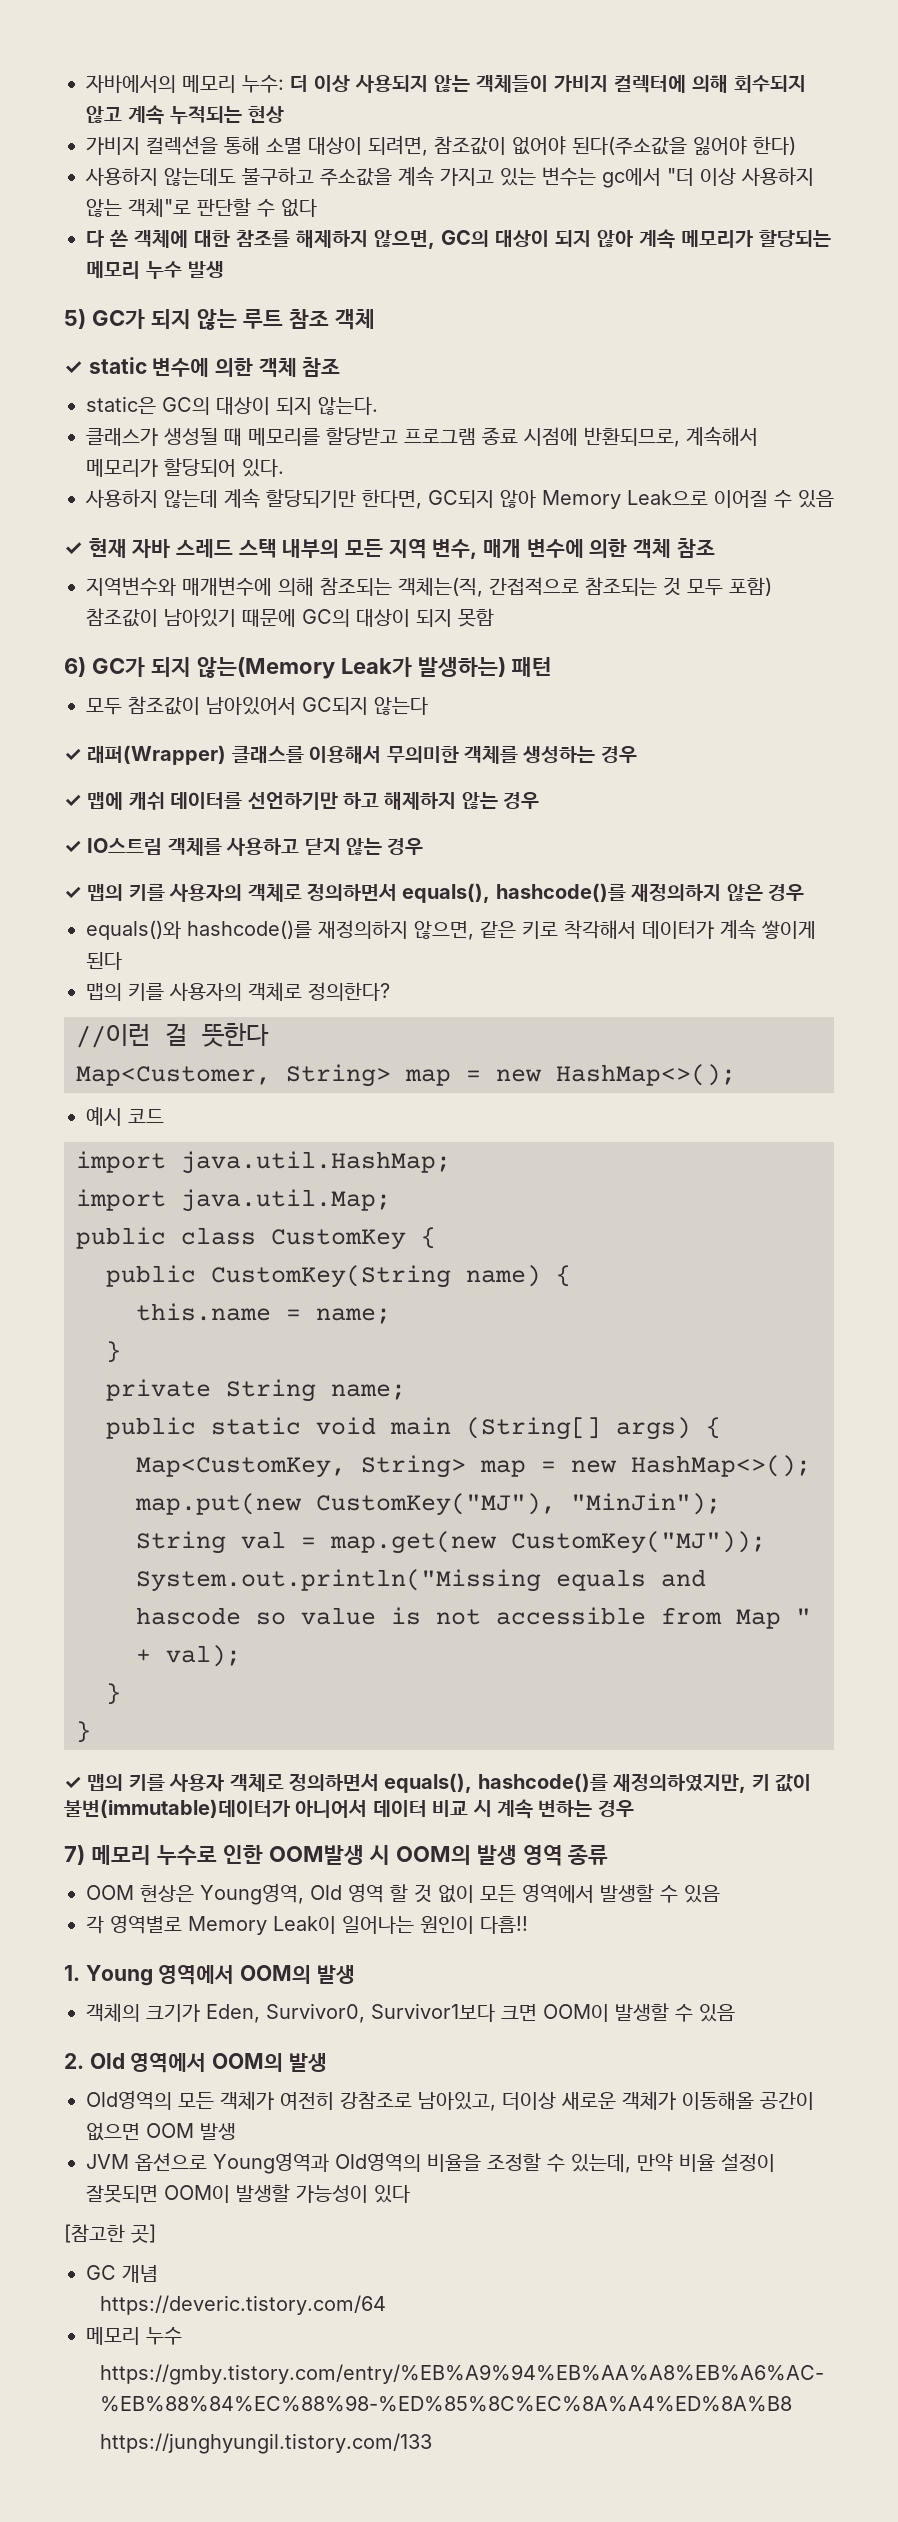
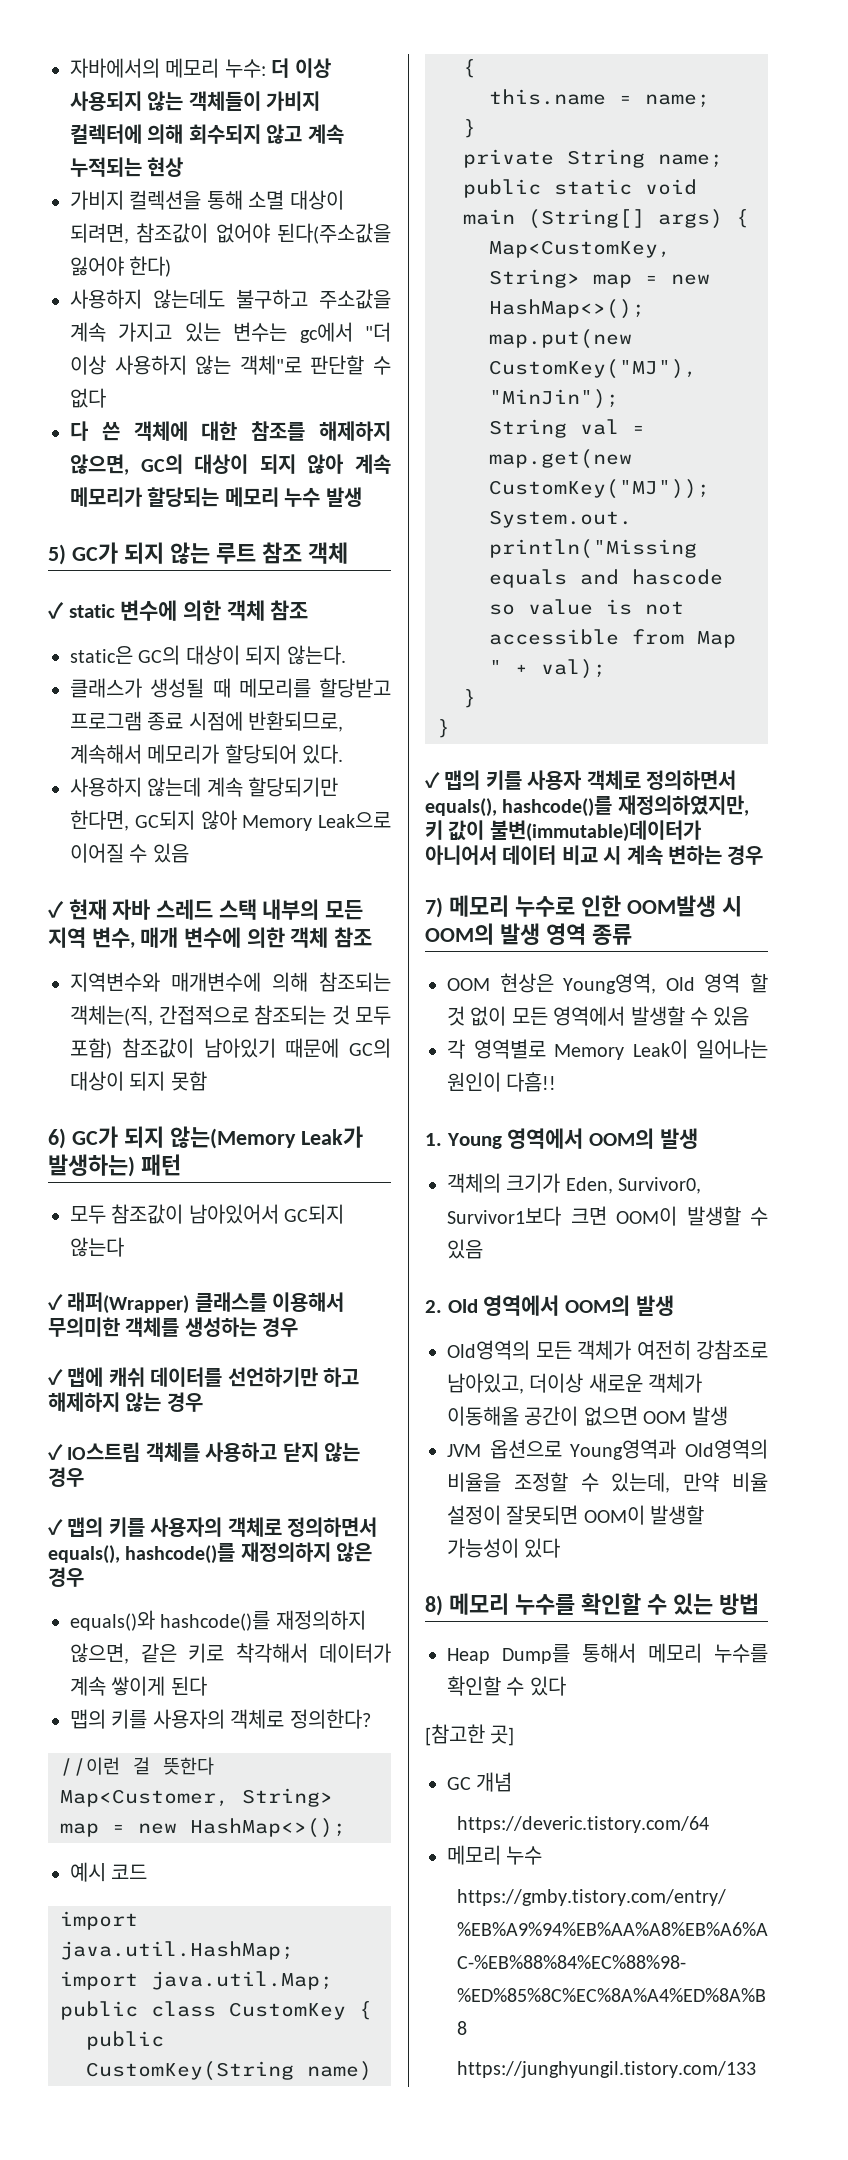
(410, 2194) none -> [425,1593,759,1616] [447,1643,768,1664] [447,1676,566,1696] // 8) 메모리 누수를 확인할 수 있는 방법 // Heap Dump를 통해서 메모리 누수를 확인할 수 있다

